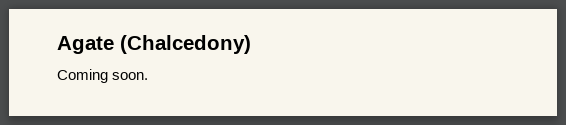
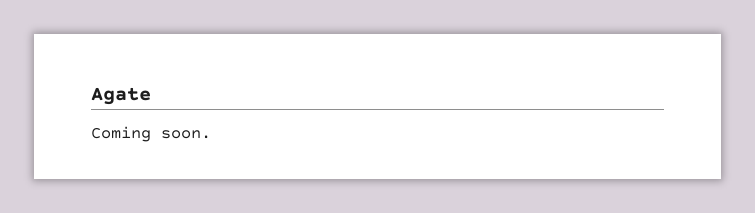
[120,35,251,54] (Chalcedony) -> (151, 96) none

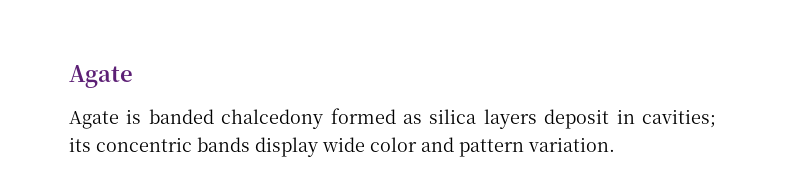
[91,126,211,142] Coming soon. -> [69,108,716,129] [69,137,615,157] Agate is banded chalcedony formed as silica layers deposit in cavities; its concentric bands display wide color and pattern variation.

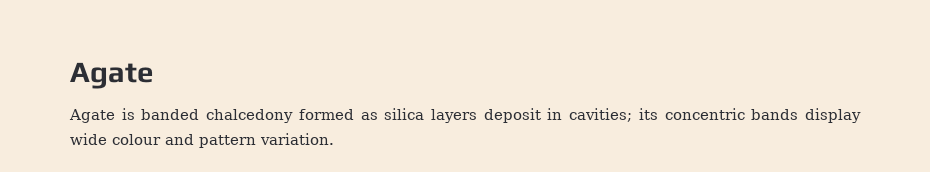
[370,137,417,152] color -> [112,134,161,145] colour

